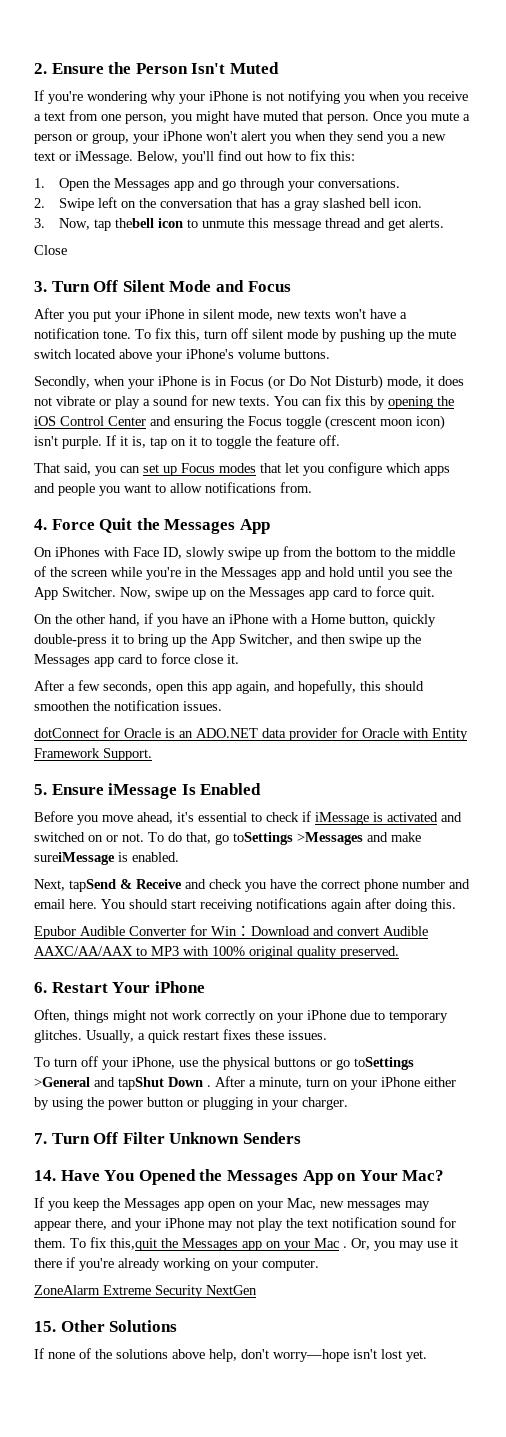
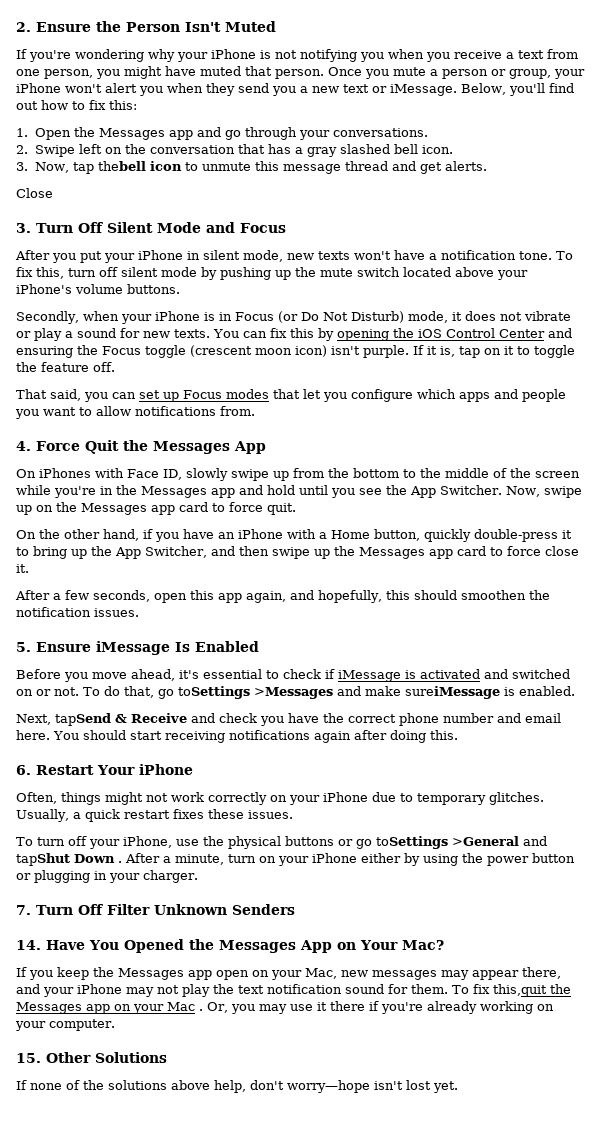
[34,727,468,741] [34,748,152,761] // dotConnect for Oracle is an ADO.NET data provider for Oracle with Entity Framework Support. -> (139, 612) none
[34,925,428,939] [34,946,399,959] // Epubor Audible Converter for Win：Download and convert Audible AAXC/AA/AAX to MP3 with 100% original quality preserved. -> (458, 735) none
[34,1285,257,1298] // ZoneAlarm Extreme Security NextGen -> (115, 1025) none

